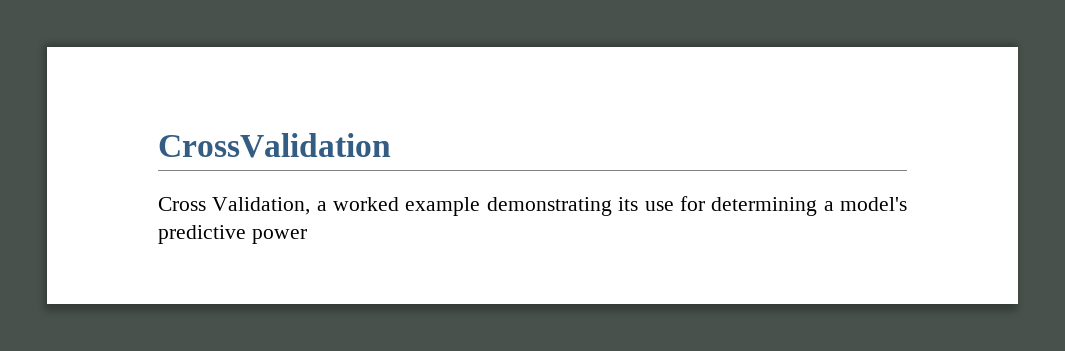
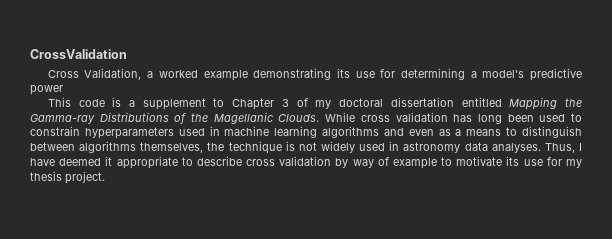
(307, 236) none -> [47,97,583,110] [30,112,582,124] [30,126,583,139] [30,141,583,154] [30,156,582,169] [30,171,105,184] // This code is a supplement to Chapter 3 of my doctoral dissertation entitled Mapping the Gamma-ray Distributions of the Magellanic Clouds. While cross validation has long been used to constrain hyperparameters used in machine learning algorithms and even as a means to distinguish between algorithms themselves, the technique is not widely used in astronomy data analyses. Thus, I have deemed it appropriate to describe cross validation by way of example to motivate its use for my thesis project.

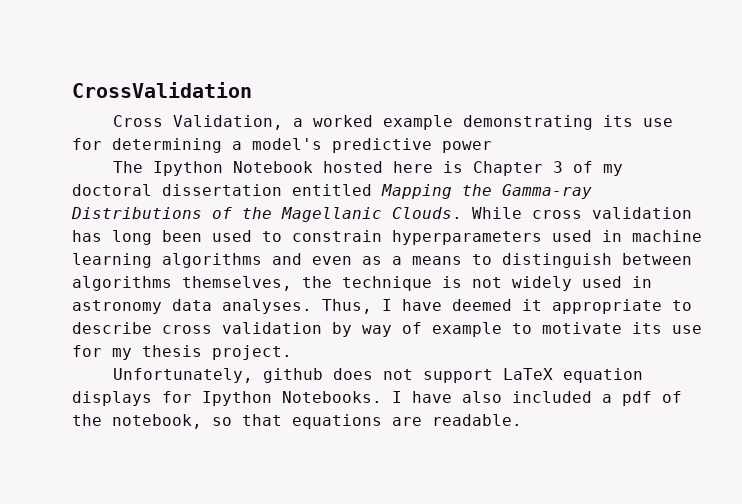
[47,97,225,110] This code is a supplement to -> [113,161,464,176] The Ipython Notebook hosted here is
(105, 177) none -> [113,368,644,383] [72,391,682,406] [72,414,522,429] // Unfortunately, github does not support LaTeX equation displays for Ipython Notebooks. I have also included a pdf of the notebook, so that equations are readable.

